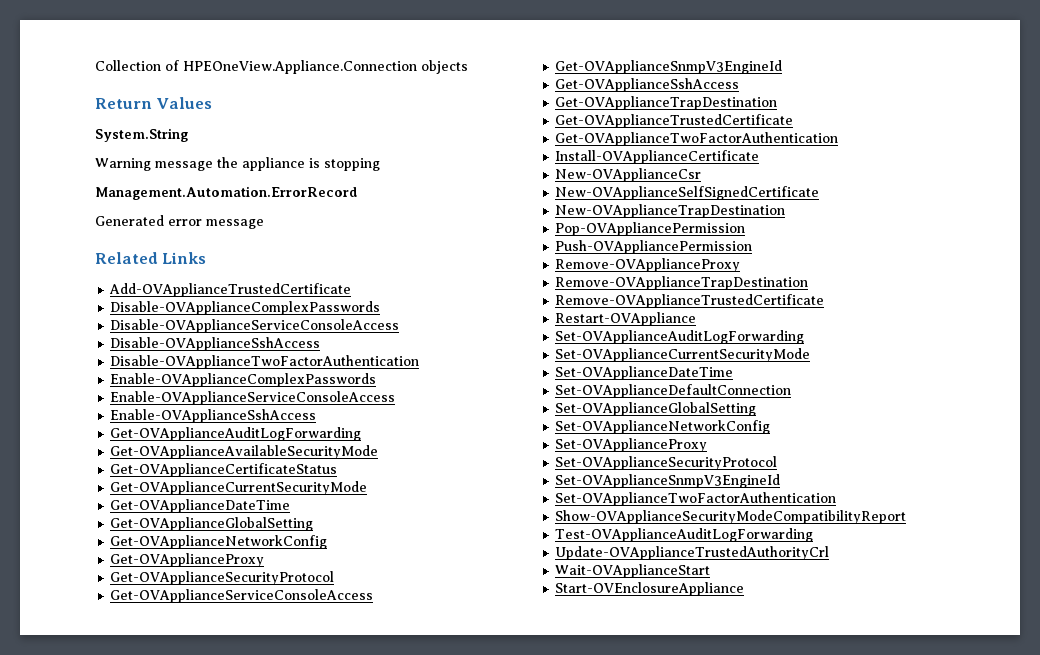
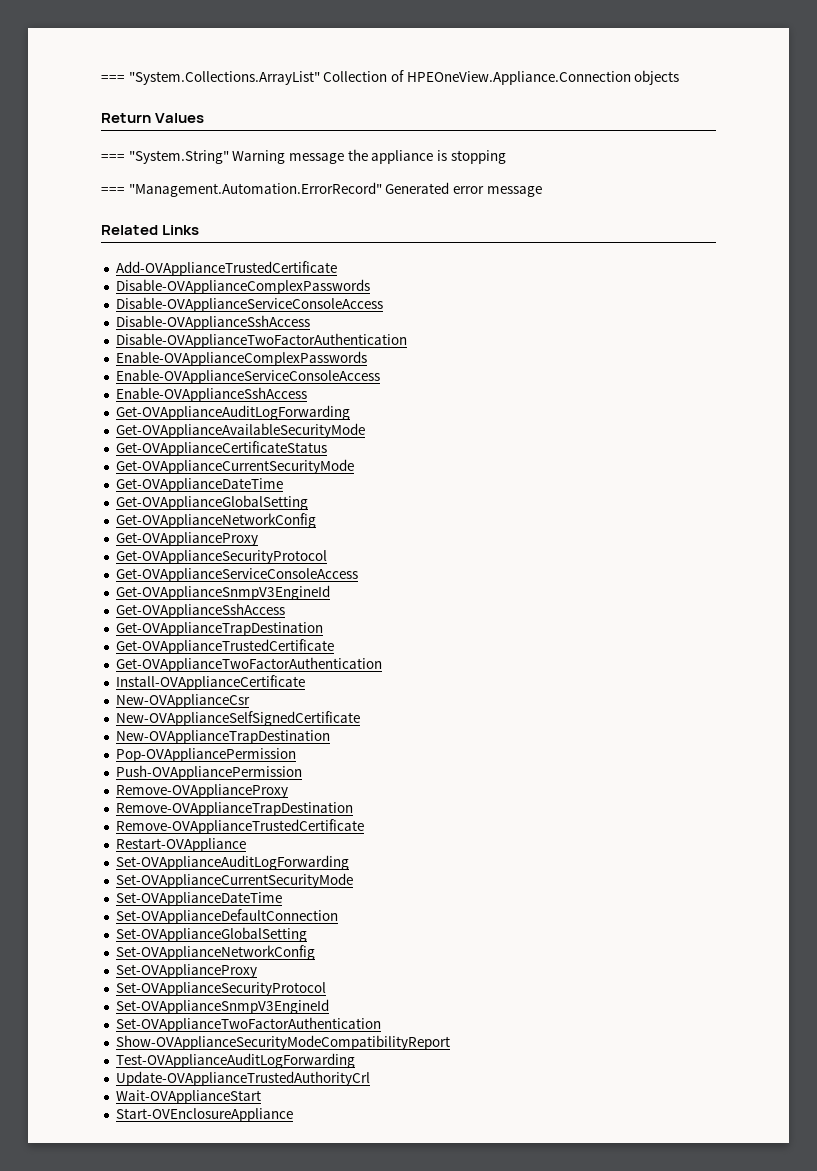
(95, 65) none -> [101,71,320,85] === "System.Collections.ArrayList"
[95,128,188,142] System.String // -> [101,150,229,164] === "System.String"
[95,186,357,200] Management.Automation.ErrorRecord // -> [101,182,382,197] === "Management.Automation.ErrorRecord"

